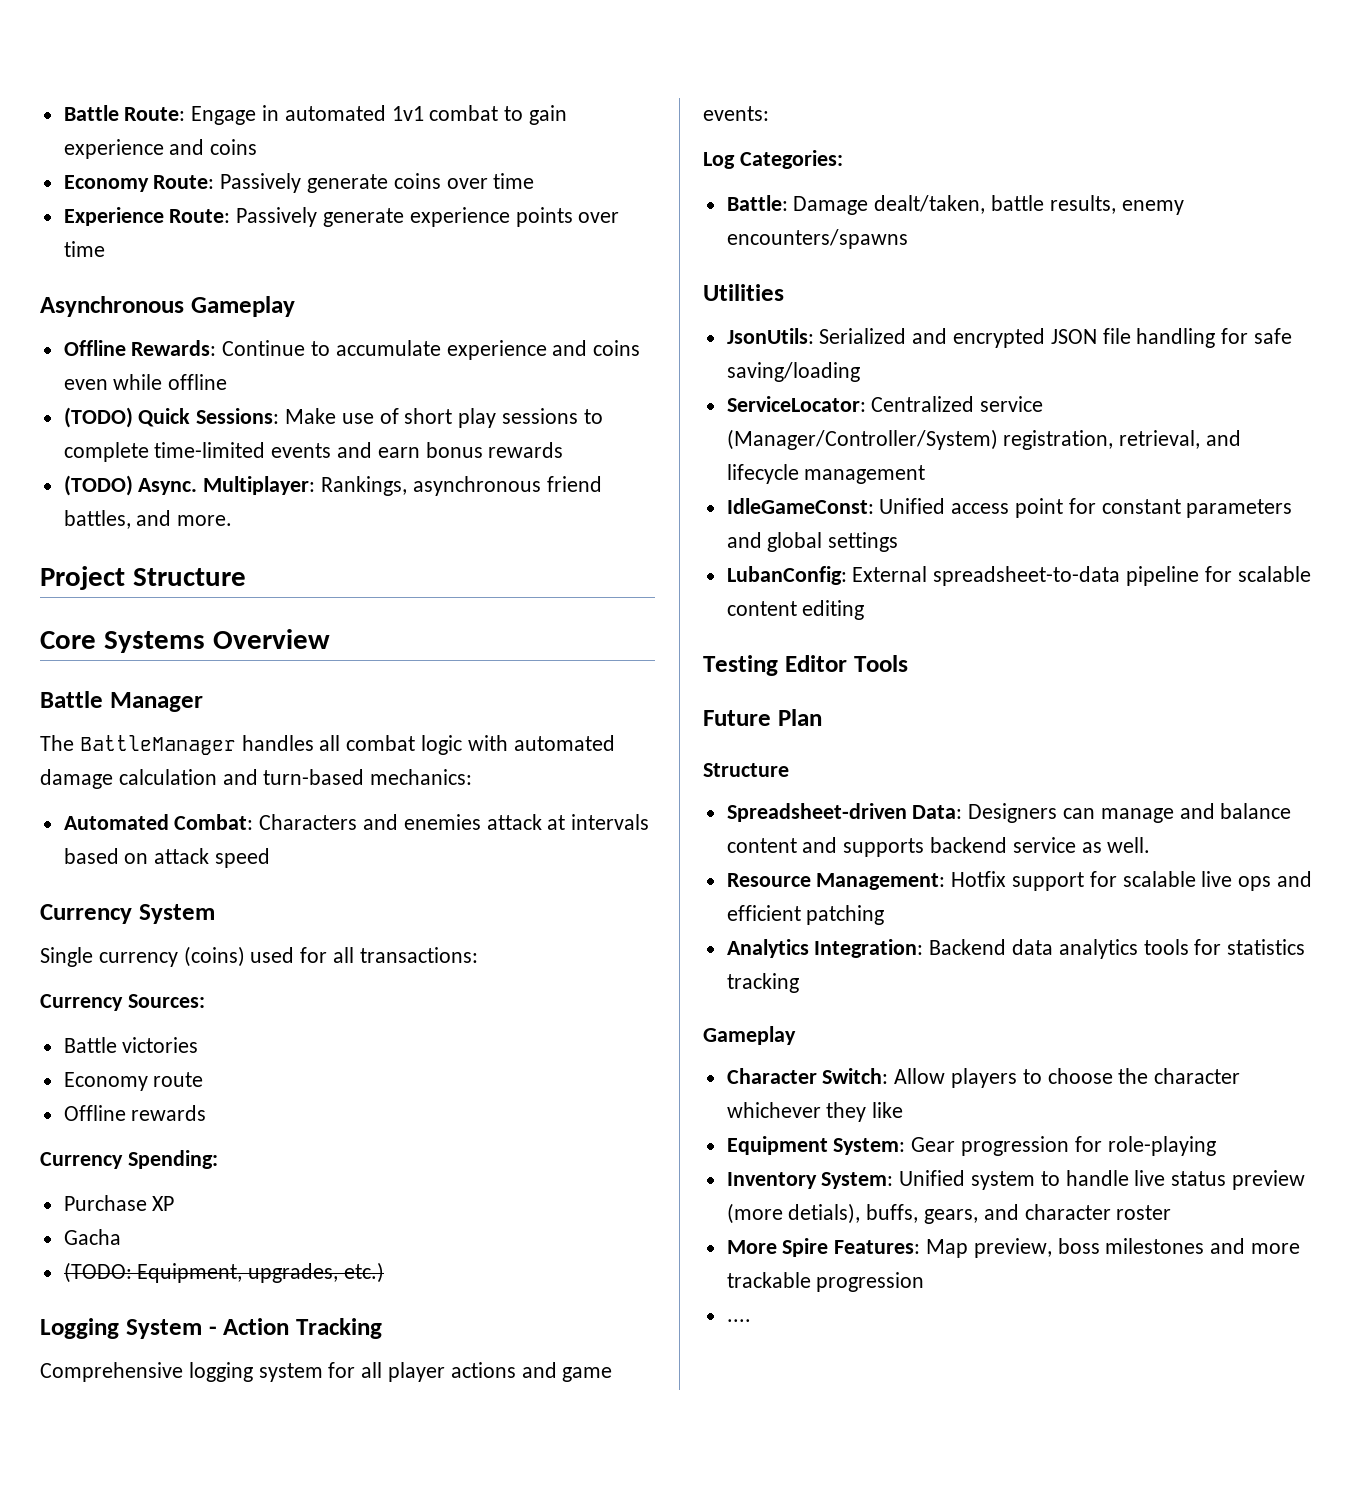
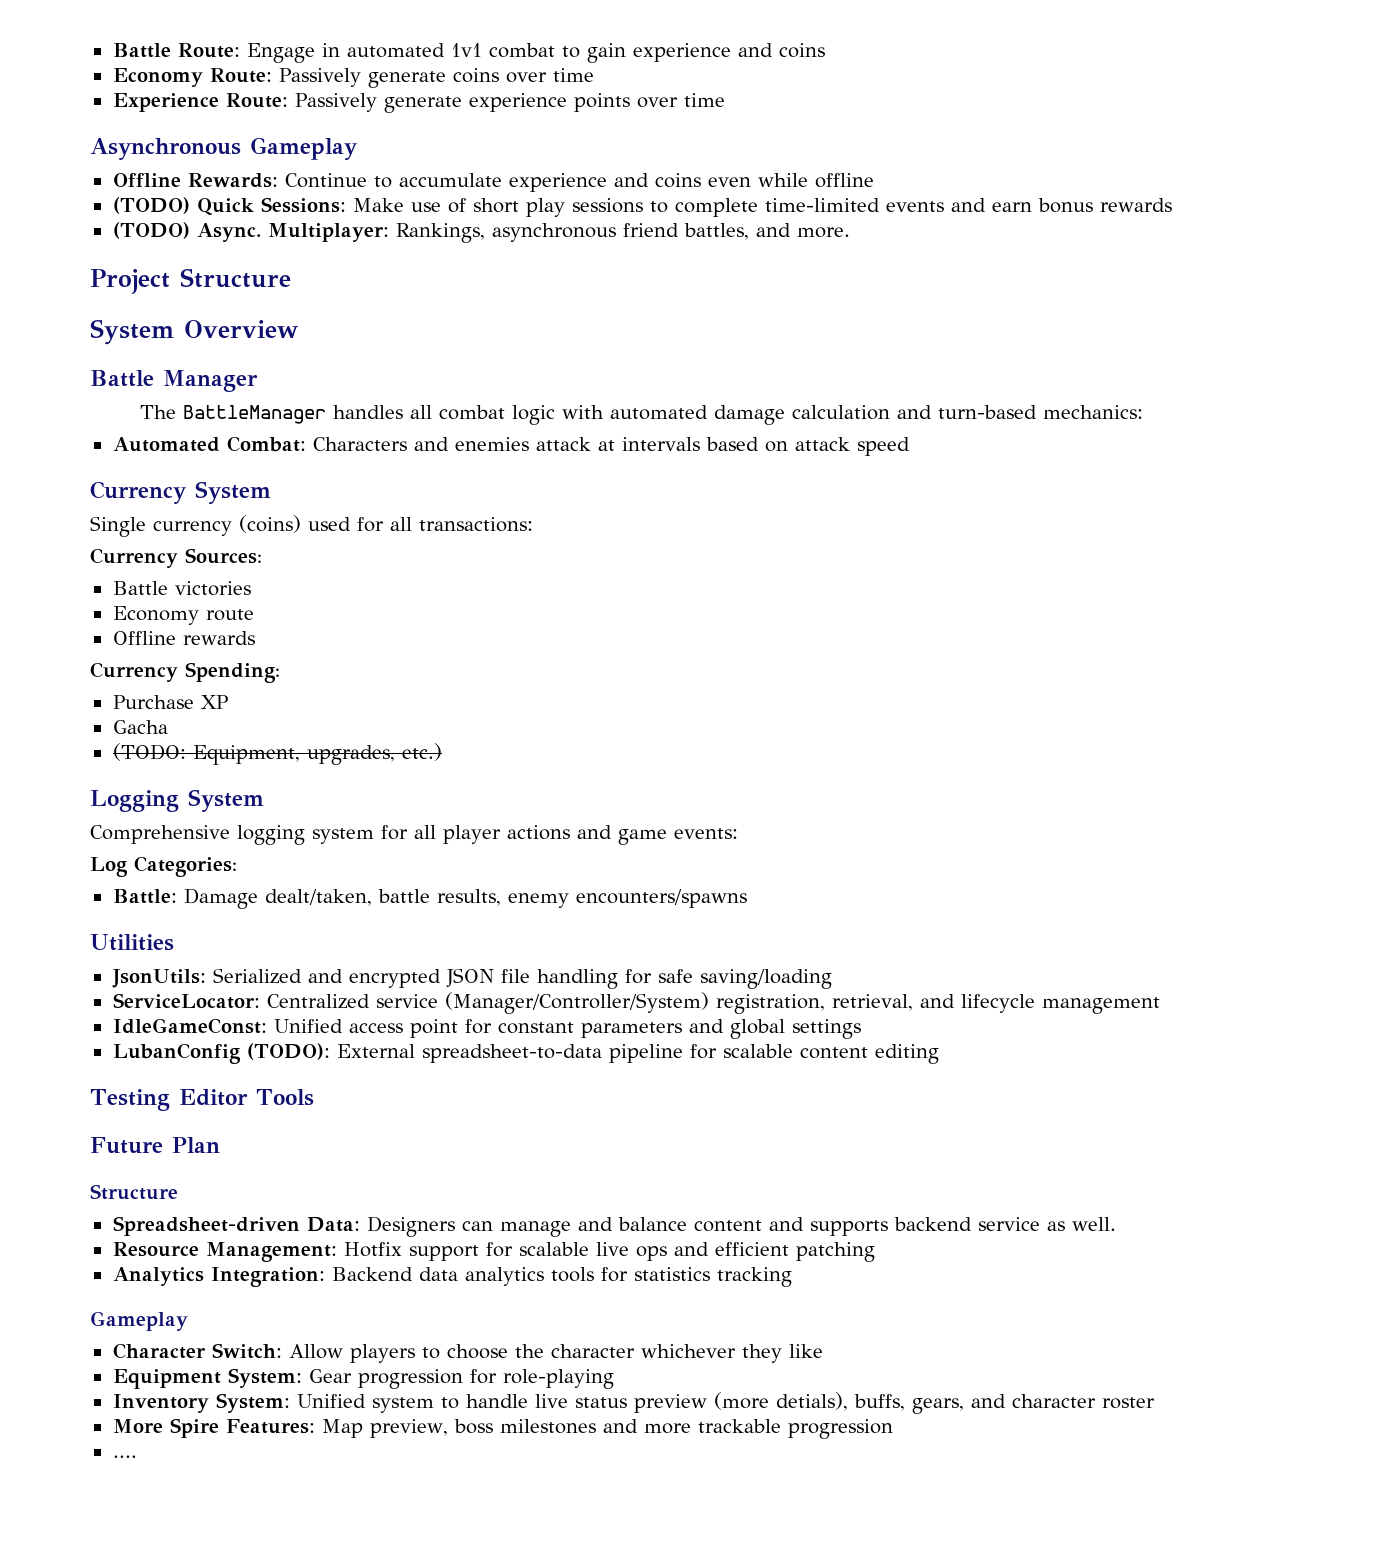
[40,631,205,653] Core Systems -> [90,319,174,345] System
[208,1318,382,1339] - Action Tracking -> (264, 800) none
[726,566,847,585] LubanConfig: -> [112,1043,330,1064] LubanConfig (TODO):

